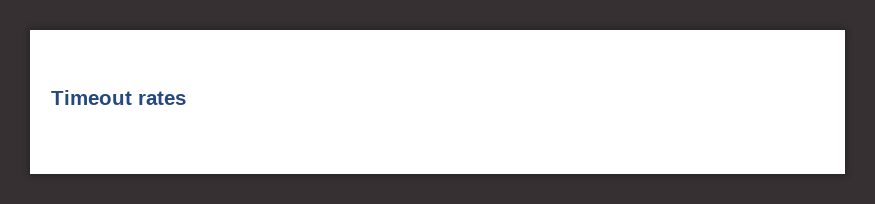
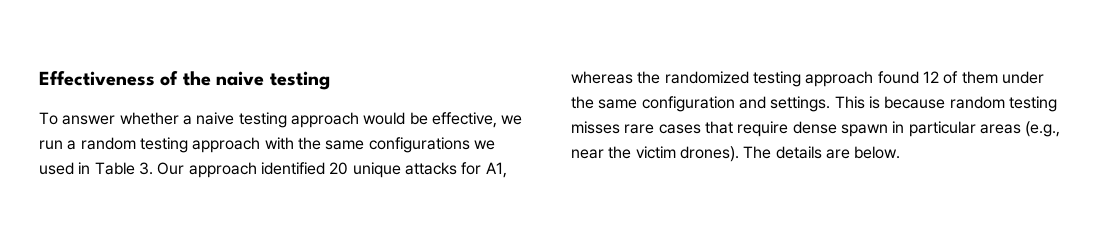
[51,90,186,105] Timeout rates -> [39,71,330,90] [39,112,523,128] [39,137,495,153] [39,162,507,178] [571,71,1044,87] [571,96,1057,112] [571,121,1061,137] [571,146,901,162] Effectiveness of the naive testing // To answer whether a naive testing approach would be effective, we run a random testing approach with the same configurations we used in Table 3. Our approach identified 20 unique attacks for A1, whereas the randomized testing approach found 12 of them under the same configuration and settings. This is because random testing misses rare cases that require dense spawn in particular areas (e.g., near the victim drones). The details are below.

